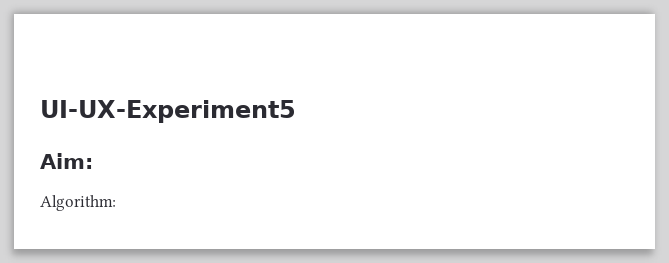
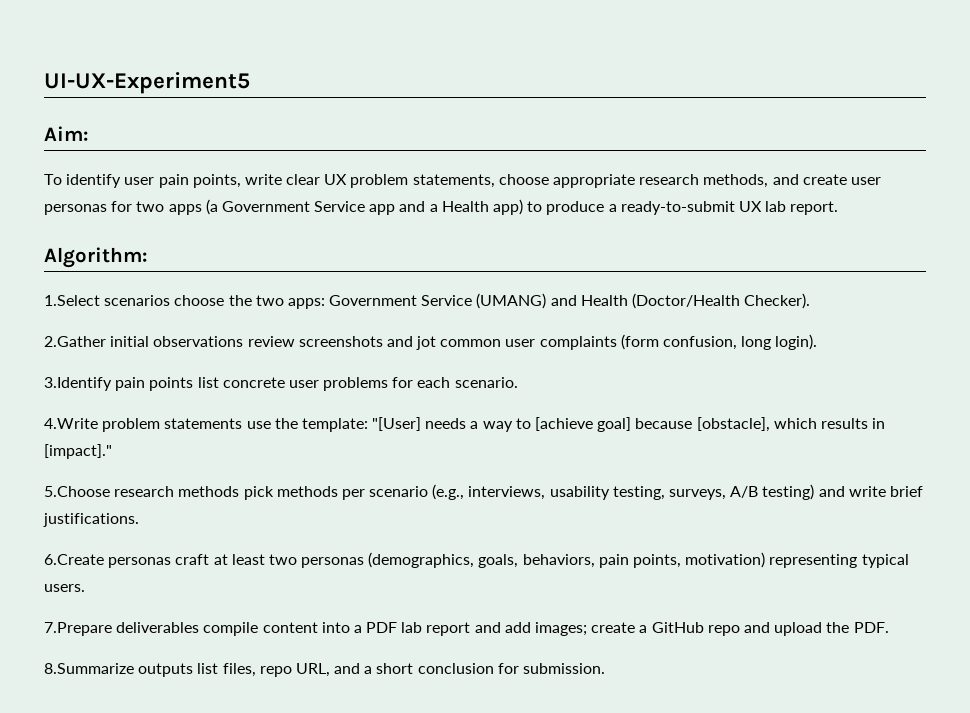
[40,195,116,211] Algorithm: -> [44,174,881,188] [44,199,839,215] [44,247,148,268] [44,293,811,309] [44,334,818,350] [44,377,518,391] [44,417,886,432] [44,444,112,459] [44,484,923,500] [43,513,139,527] [44,552,909,568] [44,584,85,592] [44,622,889,636] [44,663,606,677] To identify user pain points, write clear UX problem statements, choose appropriate research methods, and create user personas for two apps (a Government Service app and a Health app) to produce a ready-to-submit UX lab report. // Algorithm: // 1.Select scenarios choose the two apps: Government Service (UMANG) and Health (Doctor/Health Checker). // 2.Gather initial observations review screenshots and jot common user complaints (form confusion, long login). // 3.Identify pain points list concrete user problems for each scenario. // 4.Write problem statements use the template: "[User] needs a way to [achieve goal] because [obstacle], which results in [impact]." // 5.Choose research methods pick methods per scenario (e.g., interviews, usability testing, surveys, A/B testing) and write brief justifications. // 6.Create personas craft at least two personas (demographics, goals, behaviors, pain points, motivation) representing typical users. // 7.Prepare deliverables compile content into a PDF lab report and add images; create a GitHub repo and upload the PDF. // 8.Summarize outputs list files, repo URL, and a short conclusion for submission.

